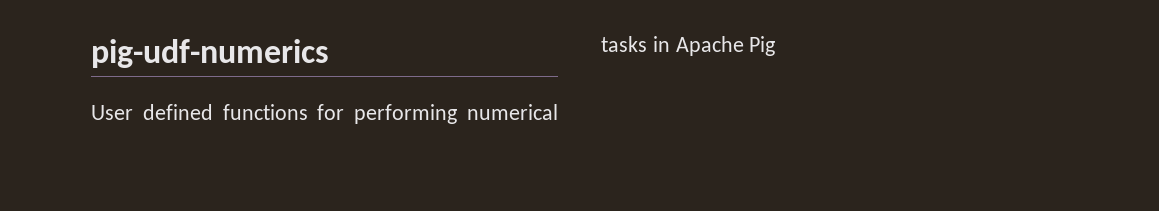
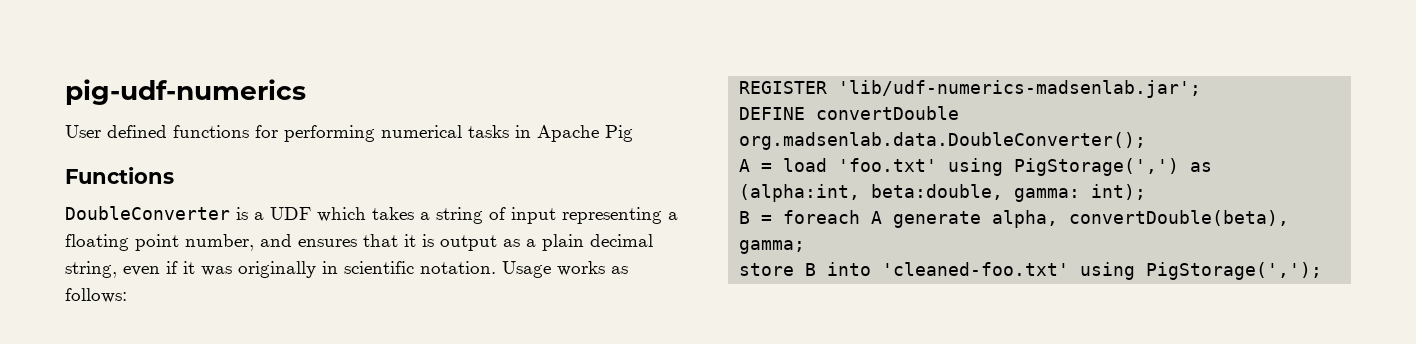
(776, 46) none -> [65,167,174,184] [65,206,678,224] [65,234,653,251] [65,261,628,278] [65,288,127,303] [739,80,1202,98] [739,106,960,120] [739,132,1147,150] [739,158,1213,176] [739,184,1147,202] [739,210,1290,228] [739,240,806,254] [739,262,1323,280] // Functions // DoubleConverter is a UDF which takes a string of input representing a floating point number, and ensures that it is output as a plain decimal string, even if it was originally in scientific notation. Usage works as follows: // REGISTER 'lib/udf-numerics-madsenlab.jar'; // DEFINE convertDouble org.madsenlab.data.DoubleConverter(); // A = load 'foo.txt' using PigStorage(',') as (alpha:int, beta:double, gamma: int); // B = foreach A generate alpha, convertDouble(beta), gamma; // store B into 'cleaned-foo.txt' using PigStorage(',');

